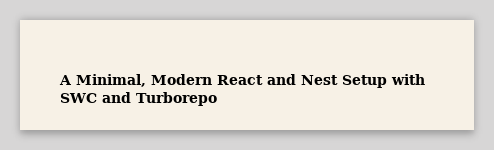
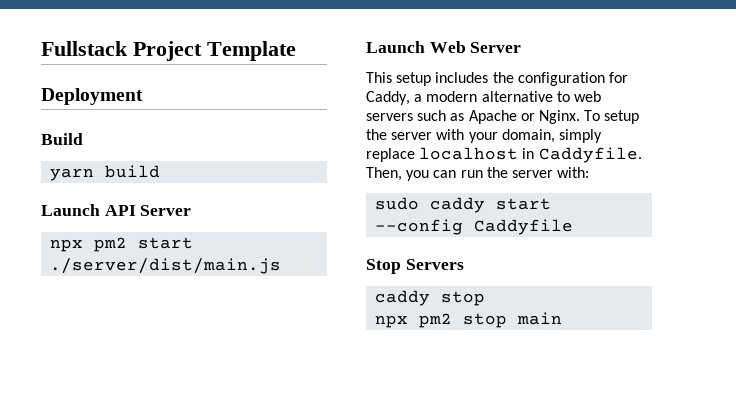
[59,74,425,88] [60,92,217,106] A Minimal, Modern React and Nest Setup with SWC and Turborepo -> [41,41,296,61] [41,88,143,105] [41,133,83,145] [50,165,161,181] [41,204,192,216] [50,237,194,252] [50,258,282,274] [366,41,522,53] [366,72,628,86] [366,91,601,105] [366,110,640,124] [366,129,602,143] [366,147,642,163] [366,167,590,181] [375,197,552,213] [375,219,574,235] [366,259,464,274] [375,290,486,306] [375,312,563,328] Fullstack Project Template // Deployment // Build // yarn build // Launch API Server // npx pm2 start ./server/dist/main.js // Launch Web Server // This setup includes the configuration for Caddy, a modern alternative to web servers such as Apache or Nginx. To setup the server with your domain, simply replace localhost in Caddyfile. Then, you can run the server with: // sudo caddy start --config Caddyfile // Stop Servers // caddy stop // npx pm2 stop main

